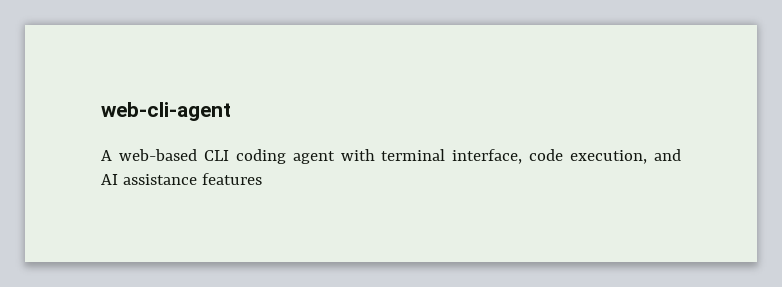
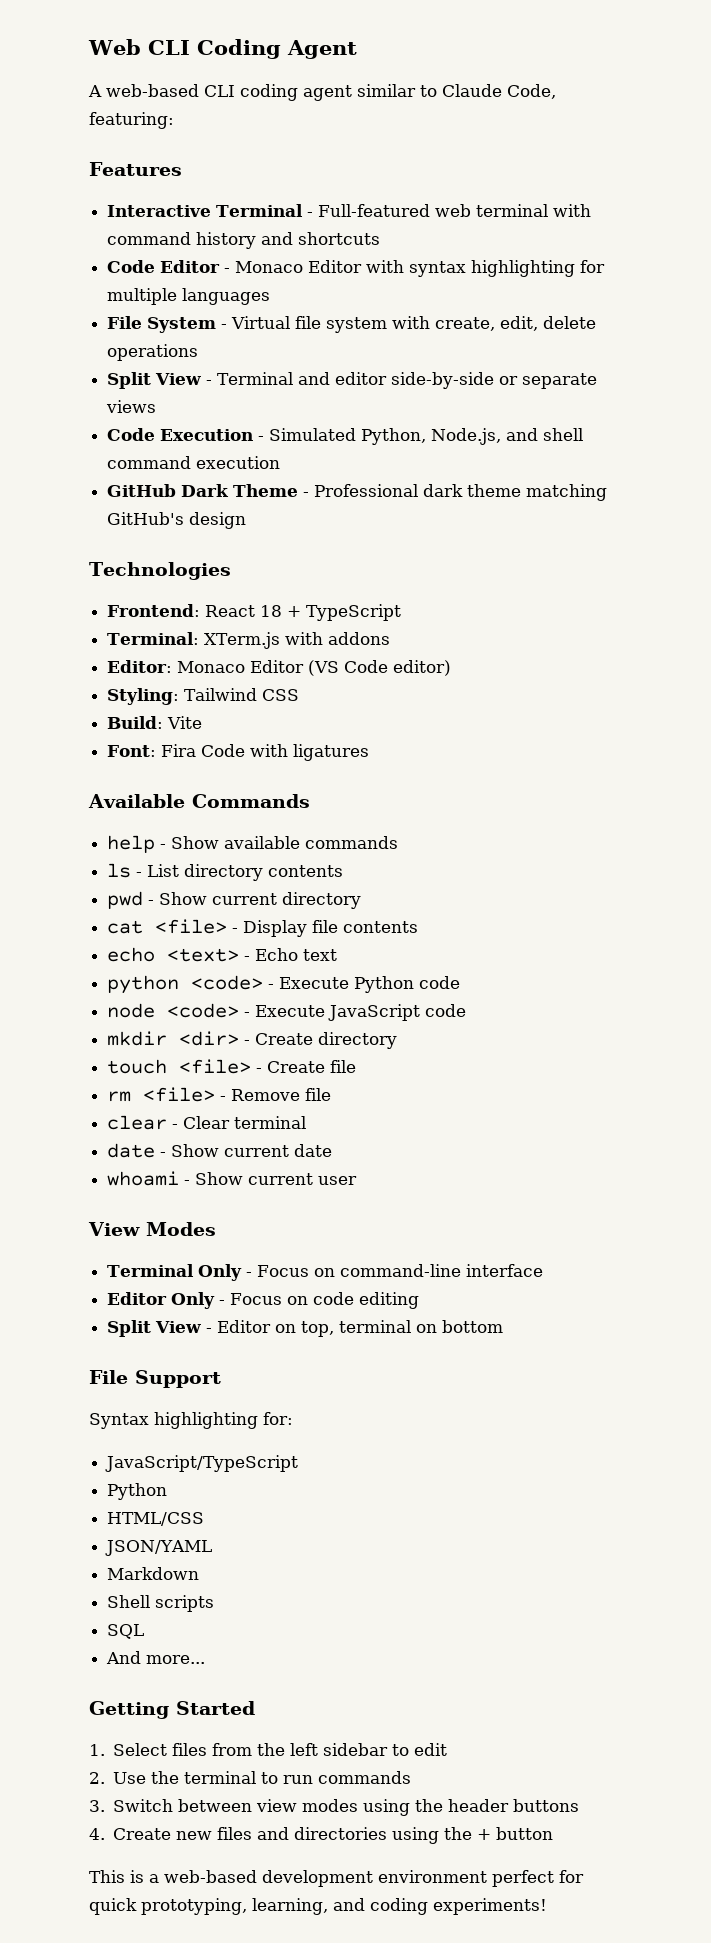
[101,102,231,121] web-cli-agent -> [88,39,357,59] Web CLI Coding Agent
[340,149,681,164] [101,173,262,185] with terminal interface, code execution, and AI assistance features -> [357,84,556,99] [89,112,174,129] [89,162,182,176] [107,204,592,217] [107,232,381,249] [107,260,606,277] [107,288,271,305] [107,316,597,333] [107,344,199,361] [107,372,598,389] [106,400,157,413] [107,428,584,445] [107,456,281,469] [107,484,608,501] [107,512,247,529] [89,562,231,580] [107,604,402,621] [107,632,391,649] [107,660,452,676] [107,688,300,705] [107,716,203,729] [107,744,370,761] [88,794,310,808] [107,835,399,853] [107,863,344,881] [107,891,362,909] [107,919,419,937] [107,947,338,962] [107,975,461,994] [107,1003,467,1021] [107,1031,398,1049] [107,1059,357,1074] [107,1087,332,1102] [107,1115,307,1130] [107,1143,333,1158] [107,1171,358,1186] [88,1222,216,1236] [107,1264,544,1281] [107,1292,420,1309] [107,1320,504,1337] [89,1370,221,1388] [89,1412,293,1429] [105,1455,299,1472] [107,1483,168,1500] [107,1512,205,1526] [105,1540,213,1556] [107,1567,200,1580] [107,1595,215,1612] [107,1624,145,1639] [106,1651,206,1664] [89,1701,255,1719] [89,1743,448,1756] [89,1771,412,1784] [89,1799,580,1816] [89,1827,554,1844] [89,1870,584,1887] [89,1898,547,1915] similar to Claude Code, featuring: // Features // Interactive Terminal - Full-featured web terminal with command history and shortcuts // Code Editor - Monaco Editor with syntax highlighting for multiple languages // File System - Virtual file system with create, edit, delete operations // Split View - Terminal and editor side-by-side or separate views // Code Execution - Simulated Python, Node.js, and shell command execution // GitHub Dark Theme - Professional dark theme matching GitHub's design // Technologies // Frontend: React 18 + TypeScript // Terminal: XTerm.js with addons // Editor: Monaco Editor (VS Code editor) // Styling: Tailwind CSS // Build: Vite // Font: Fira Code with ligatures // Available Commands // help - Show available commands // ls - List directory contents // pwd - Show current directory // cat <file> - Display file contents // echo <text> - Echo text // python <code> - Execute Python code // node <code> - Execute JavaScript code // mkdir <dir> - Create directory // touch <file> - Create file // rm <file> - Remove file // clear - Clear terminal // date - Show current date // whoami - Show current user // View Modes // Terminal Only - Focus on command-line interface // Editor Only - Focus on code editing // Split View - Editor on top, terminal on bottom // File Support // Syntax highlighting for: // JavaScript/TypeScript // Python // HTML/CSS // JSON/YAML // Markdown // Shell scripts // SQL // And more... // Getting Started // 1. Select files from the left sidebar to edit // 2. Use the terminal to run commands // 3. Switch between view modes using the header buttons // 4. Create new files and directories using the + button // This is a web-based development environment perfect for quick prototyping, learning, and coding experiments!

